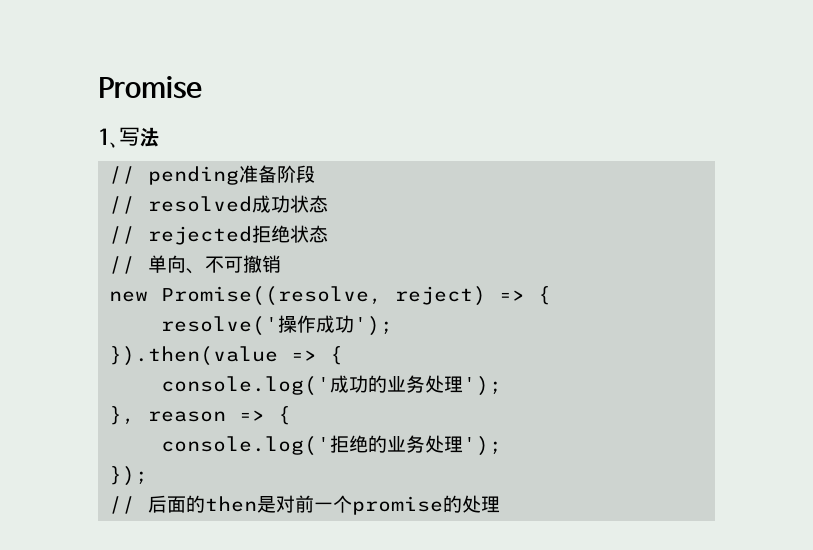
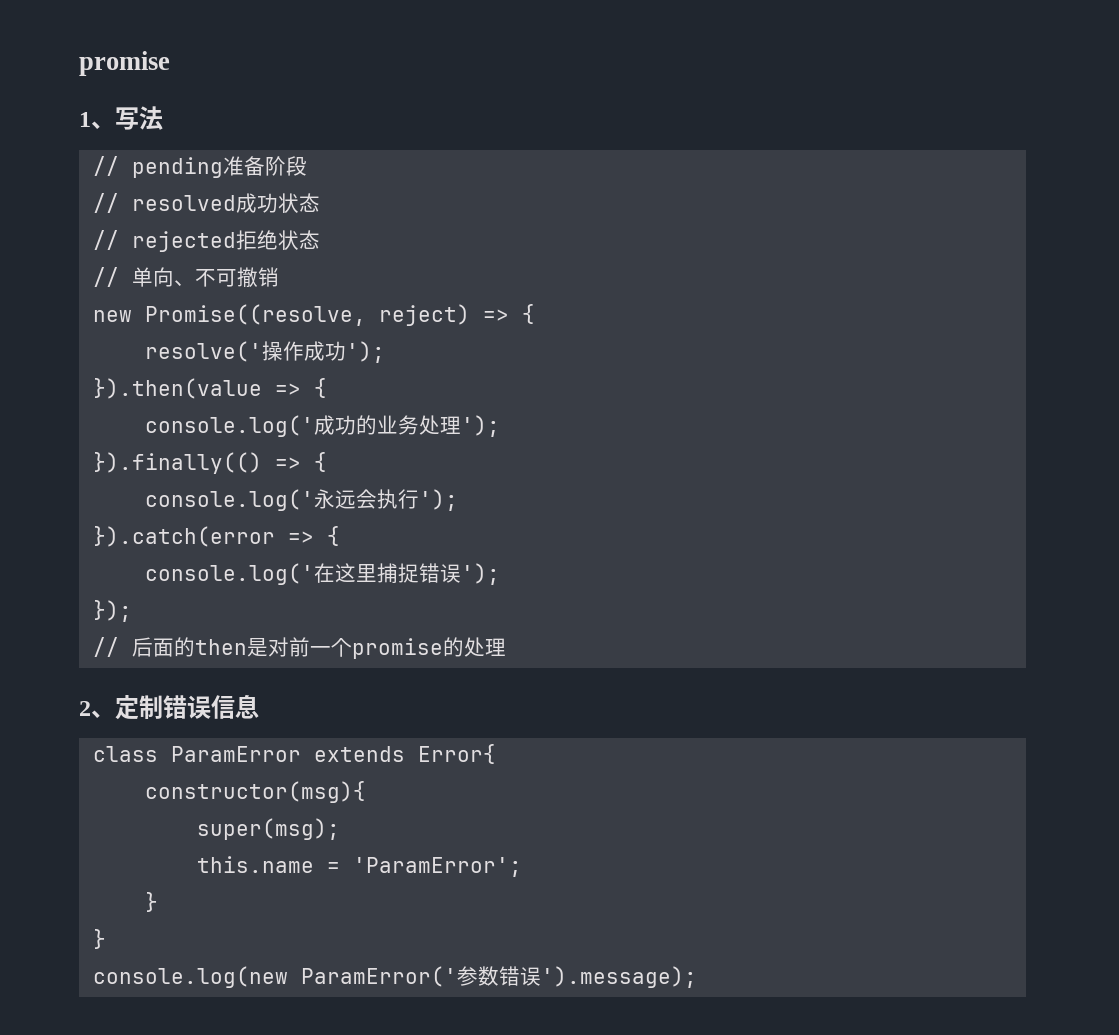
[98,76,202,99] Promise -> [79,51,170,76] promise
[108,406,291,425] [160,435,463,456] }, reason => { // console.log('拒绝的业务处理 -> [92,452,327,474] [144,489,458,511] [92,526,340,547] [144,563,461,585] }).finally(() => { // console.log('永远会执行'); // }).catch(error => { // console.log('在这里捕捉错误
(500, 504) none -> [79,694,259,720] [92,744,496,764] [144,781,366,803] [196,818,340,840] [196,856,522,877] [144,892,158,912] [92,929,106,949] [92,966,697,988] // 2、定制错误信息 // class ParamError extends Error{ // constructor(msg){ // super(msg); // this.name = 'ParamError'; // } // } // console.log(new ParamError('参数错误').message);

